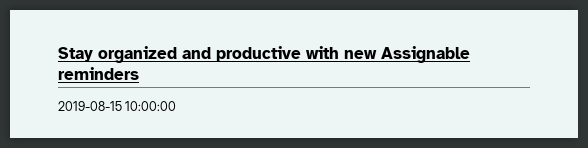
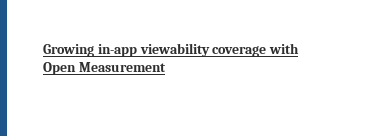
[58,46,470,63] [58,67,139,80] [58,101,177,111] Stay organized and productive with new Assignable reminders // 2019-08-15 10:00:00 -> [43,43,300,57] [43,62,166,75] Growing in-app viewability coverage with Open Measurement

